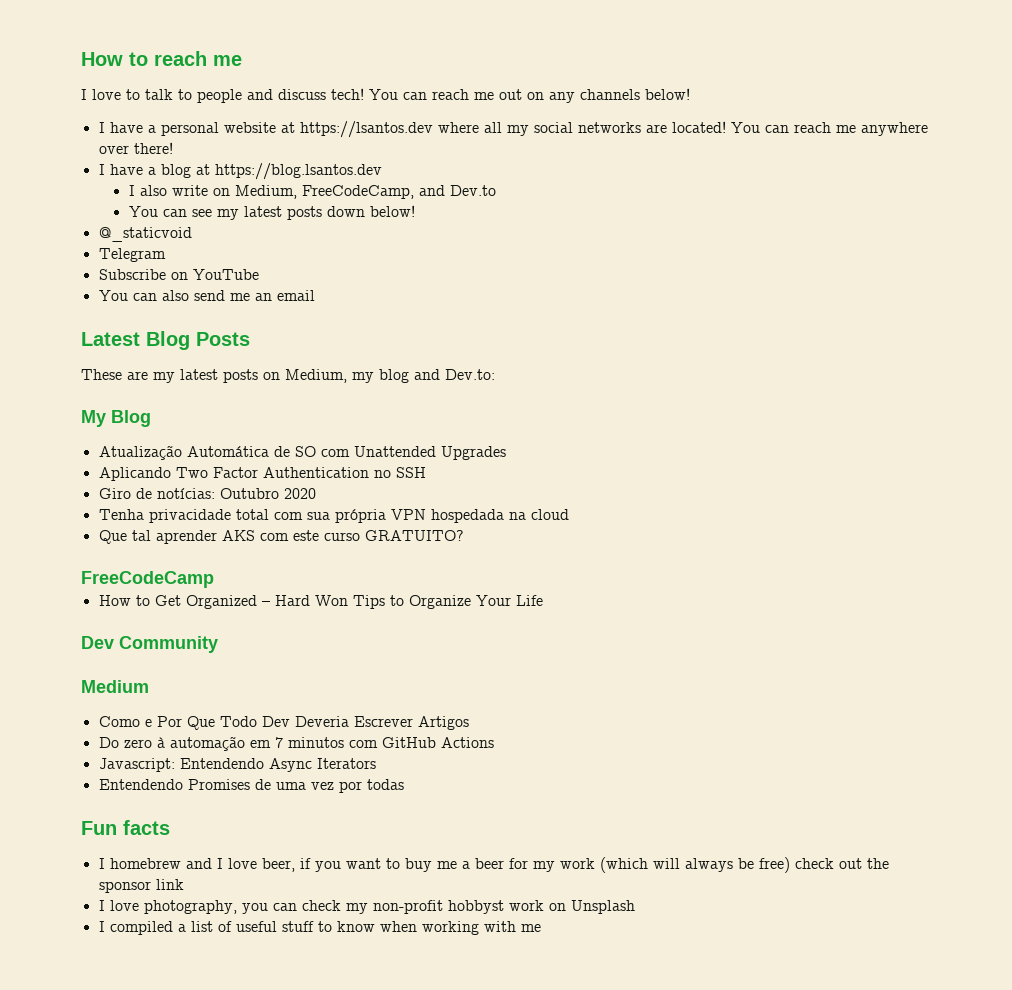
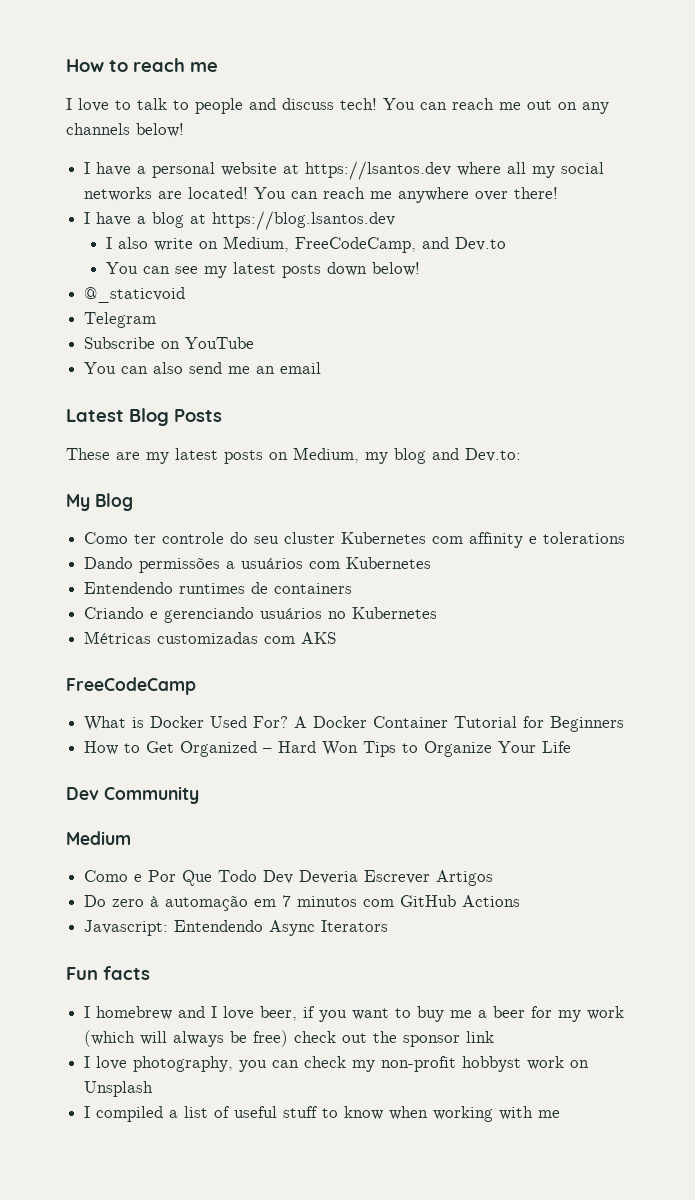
[98,445,506,460] [98,467,426,481] [98,488,316,499] [98,509,569,523] [98,530,464,544] [81,571,214,588] Atualização Automática de SO com Unattended Upgrades // Aplicando Two Factor Authentication no SSH // Giro de notícias: Outubro 2020 // Tenha privacidade total com sua própria VPN hospedada na cloud // Que tal aprender AKS com este curso GRATUITO? // FreeCodeCamp -> [84,532,626,548] [84,557,432,573] [84,582,353,594] [84,607,438,623] [84,631,337,644] [66,677,196,695] [84,716,625,732] Como ter controle do seu cluster Kubernetes com affinity e tolerations // Dando permissões a usuários com Kubernetes // Entendendo runtimes de containers // Criando e gerenciando usuários no Kubernetes // Métricas customizadas com AKS // FreeCodeCamp // What is Docker Used For? A Docker Container Tutorial for Beginners
[98,779,404,793] // Entendendo Promises de uma vez por todas -> (389, 926) none

